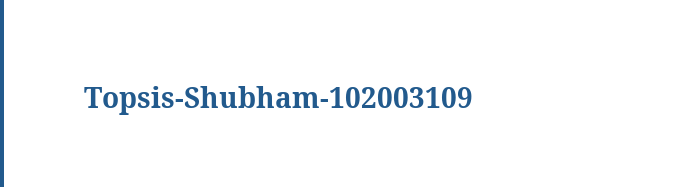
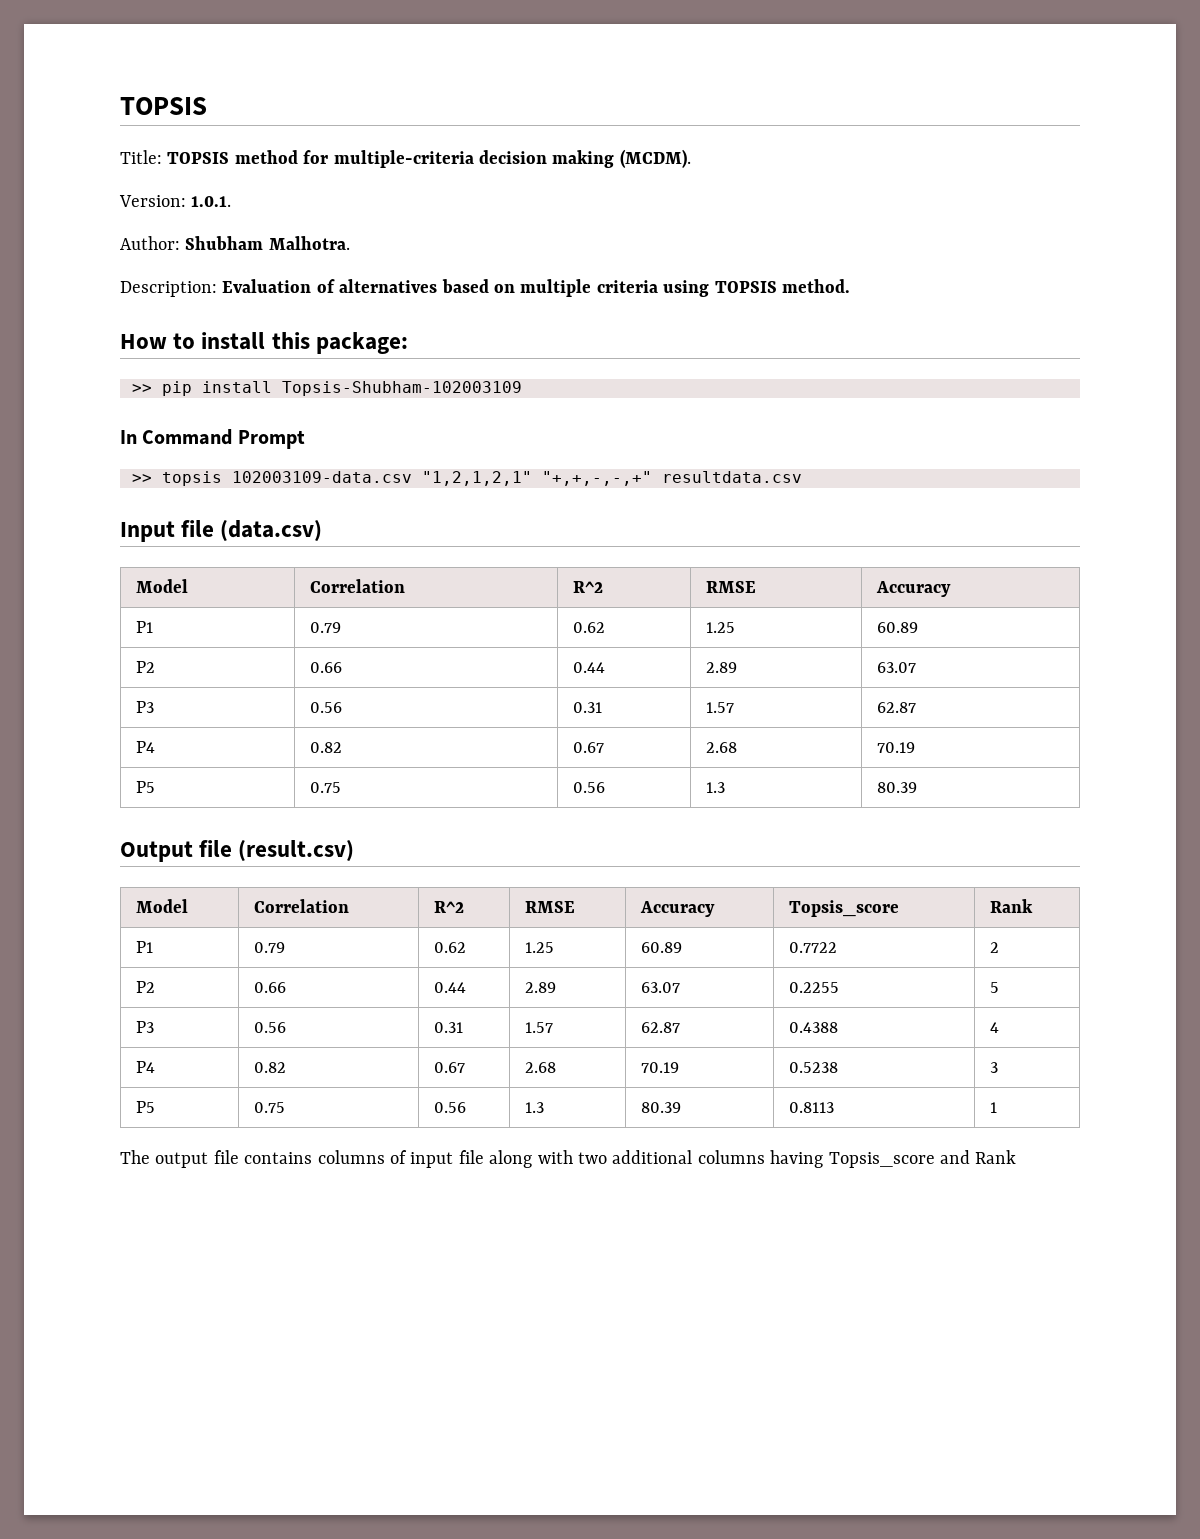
[84,86,473,115] Topsis-Shubham-102003109 -> [120,97,207,115] [120,149,691,168] [119,195,232,207] [120,236,350,250] [120,279,850,297] [120,332,408,354] [132,381,522,396] [120,429,305,449] [132,471,802,486] [120,520,323,542] [135,579,188,593] [309,579,405,593] [572,581,603,593] [705,581,756,593] [875,581,951,597] [135,621,153,633] [309,622,341,633] [572,622,605,633] [705,622,735,633] [876,622,918,633] [135,661,155,673] [309,662,342,673] [572,662,605,673] [705,662,737,673] [876,662,916,673] [135,701,154,713] [309,702,342,713] [572,702,602,713] [705,702,734,713] [876,702,916,713] [135,741,155,753] [309,742,342,753] [572,742,604,753] [705,742,737,753] [876,742,915,753] [135,781,155,793] [309,782,341,793] [572,782,605,793] [705,782,725,793] [876,782,917,793] [120,840,355,862] [135,899,188,913] [253,899,349,913] [433,901,464,913] [524,901,575,913] [639,901,715,917] [788,900,899,917] [989,899,1033,913] [135,941,153,953] [253,942,285,953] [433,942,466,953] [524,942,554,953] [640,942,682,953] [788,942,837,953] [989,942,999,953] [135,981,155,993] [253,982,286,993] [433,982,466,993] [524,982,556,993] [640,982,680,993] [788,982,839,993] [989,982,999,993] [135,1021,154,1033] [253,1022,286,1033] [433,1022,463,1033] [524,1022,553,1033] [640,1022,680,1033] [788,1022,838,1033] [989,1022,999,1033] [135,1061,155,1073] [253,1062,286,1073] [433,1062,465,1073] [524,1062,556,1073] [640,1062,679,1073] [788,1062,838,1073] [989,1062,998,1073] [135,1101,155,1113] [253,1102,285,1113] [433,1102,466,1113] [524,1102,544,1113] [640,1102,681,1113] [788,1102,834,1113] [989,1102,997,1113] [120,1150,1017,1168] TOPSIS // Title: TOPSIS method for multiple-criteria decision making (MCDM). // Version: 1.0.1. // Author: Shubham Malhotra. // Description: Evaluation of alternatives based on multiple criteria using TOPSIS method. // How to install this package: // >> pip install Topsis-Shubham-102003109 // In Command Prompt // >> topsis 102003109-data.csv "1,2,1,2,1" "+,+,-,-,+" resultdata.csv // Input file (data.csv) // Model | Correlation | R^2 | RMSE | Accuracy // P1 | 0.79 | 0.62 | 1.25 | 60.89 // P2 | 0.66 | 0.44 | 2.89 | 63.07 // P3 | 0.56 | 0.31 | 1.57 | 62.87 // P4 | 0.82 | 0.67 | 2.68 | 70.19 // P5 | 0.75 | 0.56 | 1.3 | 80.39 // Output file (result.csv) // Model | Correlation | R^2 | RMSE | Accuracy | Topsis_score | Rank // P1 | 0.79 | 0.62 | 1.25 | 60.89 | 0.7722 | 2 // P2 | 0.66 | 0.44 | 2.89 | 63.07 | 0.2255 | 5 // P3 | 0.56 | 0.31 | 1.57 | 62.87 | 0.4388 | 4 // P4 | 0.82 | 0.67 | 2.68 | 70.19 | 0.5238 | 3 // P5 | 0.75 | 0.56 | 1.3 | 80.39 | 0.8113 | 1 // The output file contains columns of input file along with two additional columns having Topsis_score and Rank

